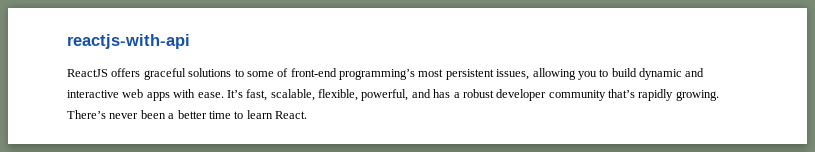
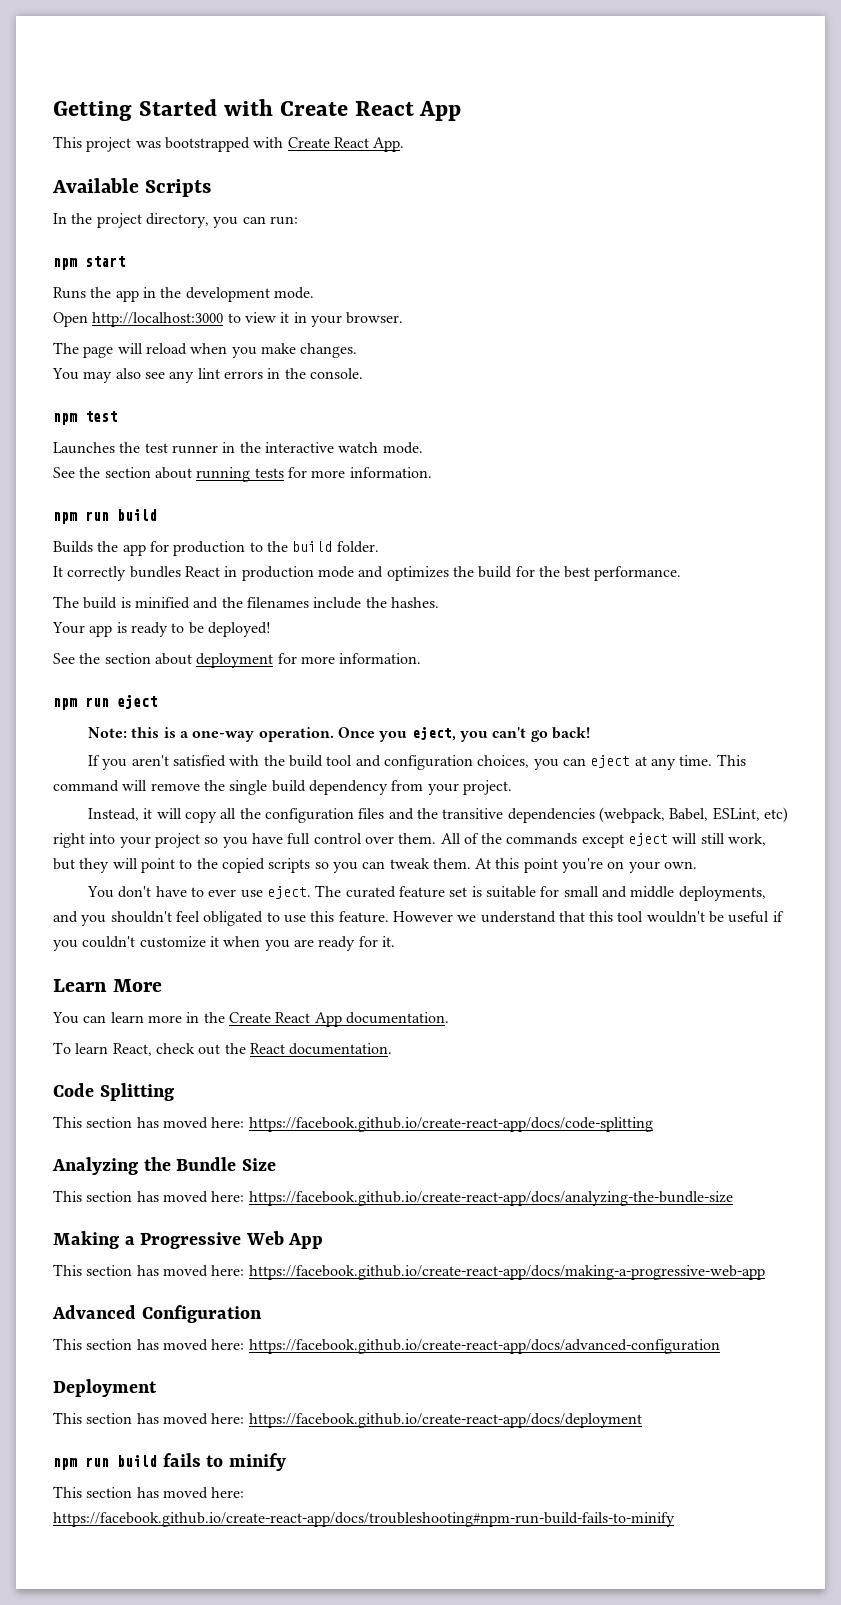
[67,34,190,49] [67,68,705,80] [67,89,719,101] [67,110,307,119] reactjs-with-api // ReactJS offers graceful solutions to some of front-end programming’s most persistent issues, allowing you to build dynamic and interactive web apps with ease. It’s fast, scalable, flexible, powerful, and has a robust developer community that’s rapidly growing. There’s never been a better time to learn React. -> [53,99,462,121] [53,136,405,152] [52,178,212,197] [53,213,298,228] [53,256,125,270] [53,287,314,302] [53,312,404,327] [53,342,358,358] [52,368,363,383] [53,411,117,425] [53,442,423,454] [53,467,432,482] [53,509,157,524] [53,541,379,556] [53,566,682,581] [53,596,439,609] [52,622,271,637] [53,653,422,668] [53,694,157,710] [88,727,590,742] [88,754,746,770] [53,780,512,795] [88,807,788,823] [53,833,767,848] [53,858,698,873] [87,885,766,901] [53,911,784,926] [53,936,395,951] [53,979,163,992] [52,1012,449,1027] [53,1042,393,1056] [53,1083,174,1101] [53,1116,653,1132] [52,1157,276,1175] [53,1190,733,1206] [53,1231,324,1249] [53,1264,765,1280] [52,1305,262,1323] [53,1338,720,1354] [53,1379,157,1397] [53,1412,642,1428] [53,1453,286,1471] [53,1486,245,1499] [53,1512,675,1527] Getting Started with Create React App // This project was bootstrapped with Create React App. // Available Scripts // In the project directory, you can run: // npm start // Runs the app in the development mode. // Open http://localhost:3000 to view it in your browser. // The page will reload when you make changes. // You may also see any lint errors in the console. // npm test // Launches the test runner in the interactive watch mode. // See the section about running tests for more information. // npm run build // Builds the app for production to the build folder. // It correctly bundles React in production mode and optimizes the build for the best performance. // The build is minified and the filenames include the hashes. // Your app is ready to be deployed! // See the section about deployment for more information. // npm run eject // Note: this is a one-way operation. Once you eject, you can't go back! // If you aren't satisfied with the build tool and configuration choices, you can eject at any time. This command will remove the single build dependency from your project. // Instead, it will copy all the configuration files and the transitive dependencies (webpack, Babel, ESLint, etc) right into your project so you have full control over them. All of the commands except eject will still work, but they will point to the copied scripts so you can tweak them. At this point you're on your own. // You don't have to ever use eject. The curated feature set is suitable for small and middle deployments, and you shouldn't feel obligated to use this feature. However we understand that this tool wouldn't be useful if you couldn't customize it when you are ready for it. // Learn More // You can learn more in the Create React App documentation. // To learn React, check out the React documentation. // Code Splitting // This section has moved here: https://facebook.github.io/create-react-app/docs/code-splitting // Analyzing the Bundle Size // This section has moved here: https://facebook.github.io/create-react-app/docs/analyzing-the-bundle-size // Making a Progressive Web App // This section has moved here: https://facebook.github.io/create-react-app/docs/making-a-progressive-web-app // Advanced Configuration // This section has moved here: https://facebook.github.io/create-react-app/docs/advanced-configuration // Deployment // This section has moved here: https://facebook.github.io/create-react-app/docs/deployment // npm run build fails to minify // This section has moved here: https://facebook.github.io/create-react-app/docs/troubleshooting#npm-run-build-fails-to-minify

